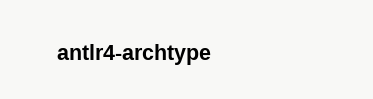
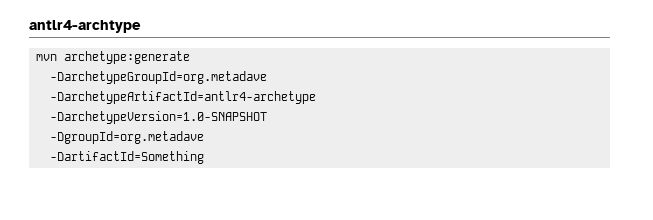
(211, 54) none -> [35,51,190,64] [49,71,267,84] [49,91,316,104] [49,111,267,124] [49,131,204,144] [49,151,204,164] // mvn archetype:generate // -DarchetypeGroupId=org.metadave // -DarchetypeArtifactId=antlr4-archetype // -DarchetypeVersion=1.0-SNAPSHOT // -DgroupId=org.metadave // -DartifactId=Something

